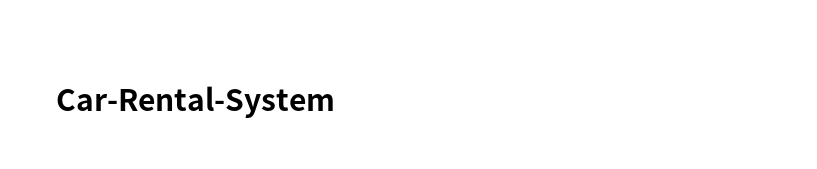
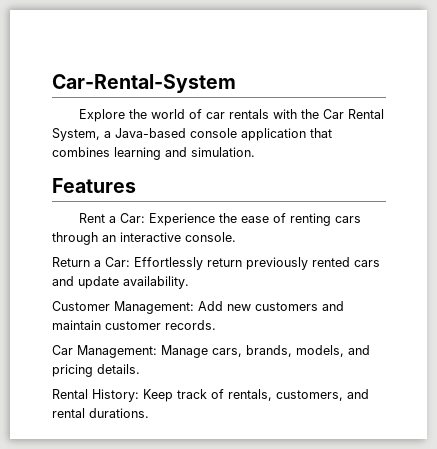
(335, 102) none -> [78,109,384,122] [52,128,332,141] [52,147,255,160] [52,178,136,193] [78,213,361,226] [52,232,236,245] [52,257,380,270] [52,276,189,289] [52,301,344,314] [52,320,216,330] [52,345,370,358] [52,364,140,377] [52,389,369,402] [52,408,149,418] // Explore the world of car rentals with the Car Rental System, a Java-based console application that combines learning and simulation. // Features // Rent a Car: Experience the ease of renting cars through an interactive console. // Return a Car: Effortlessly return previously rented cars and update availability. // Customer Management: Add new customers and maintain customer records. // Car Management: Manage cars, brands, models, and pricing details. // Rental History: Keep track of rentals, customers, and rental durations.

